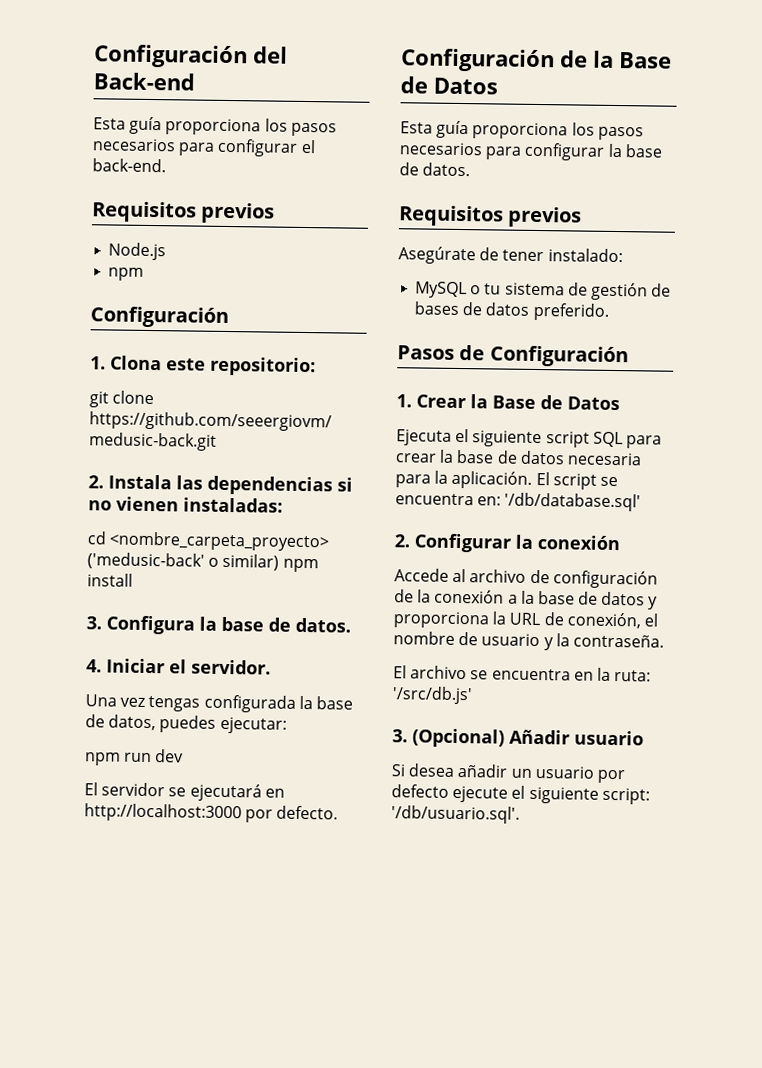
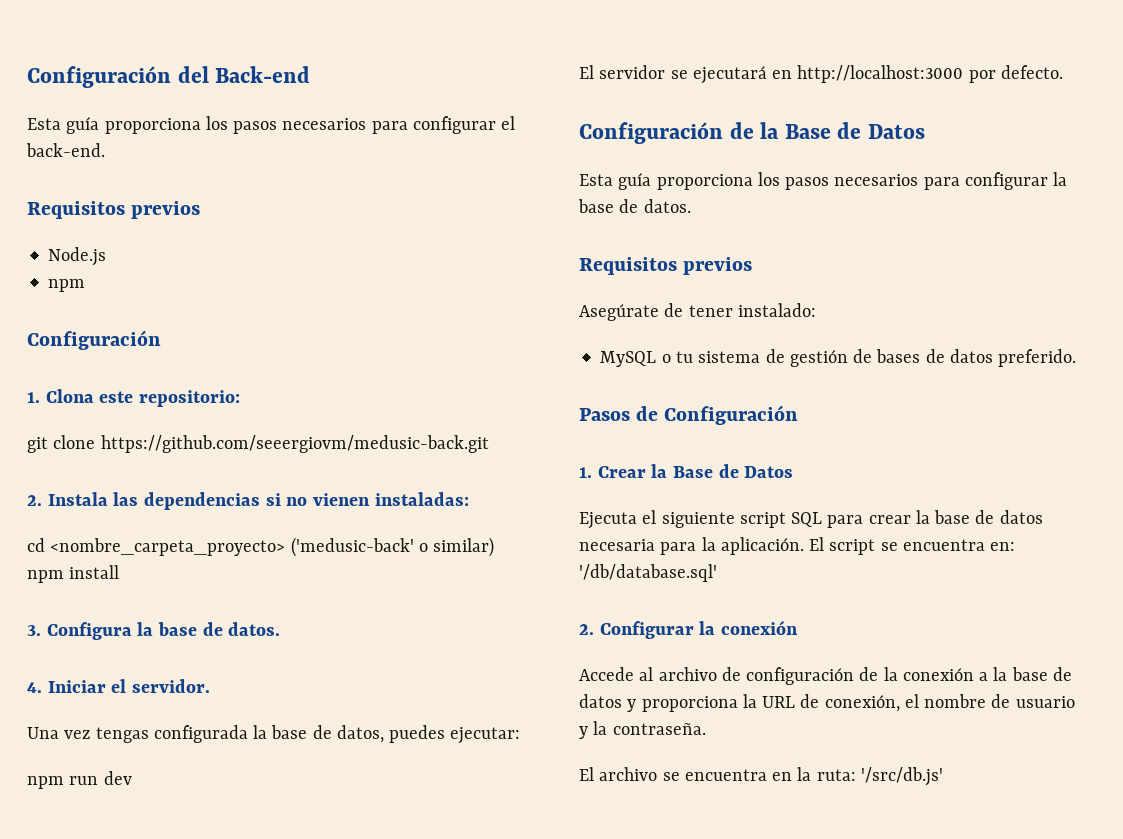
[392,728,644,748] [391,763,625,784] [391,784,650,805] [391,805,520,824] // 3. (Opcional) Añadir usuario // Si desea añadir un usuario por defecto ejecute el siguiente script: '/db/usuario.sql'. -> (943, 776) none

